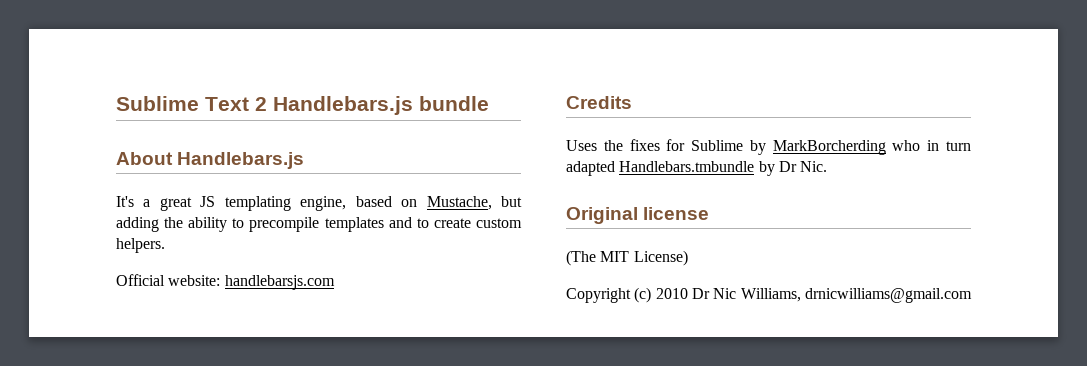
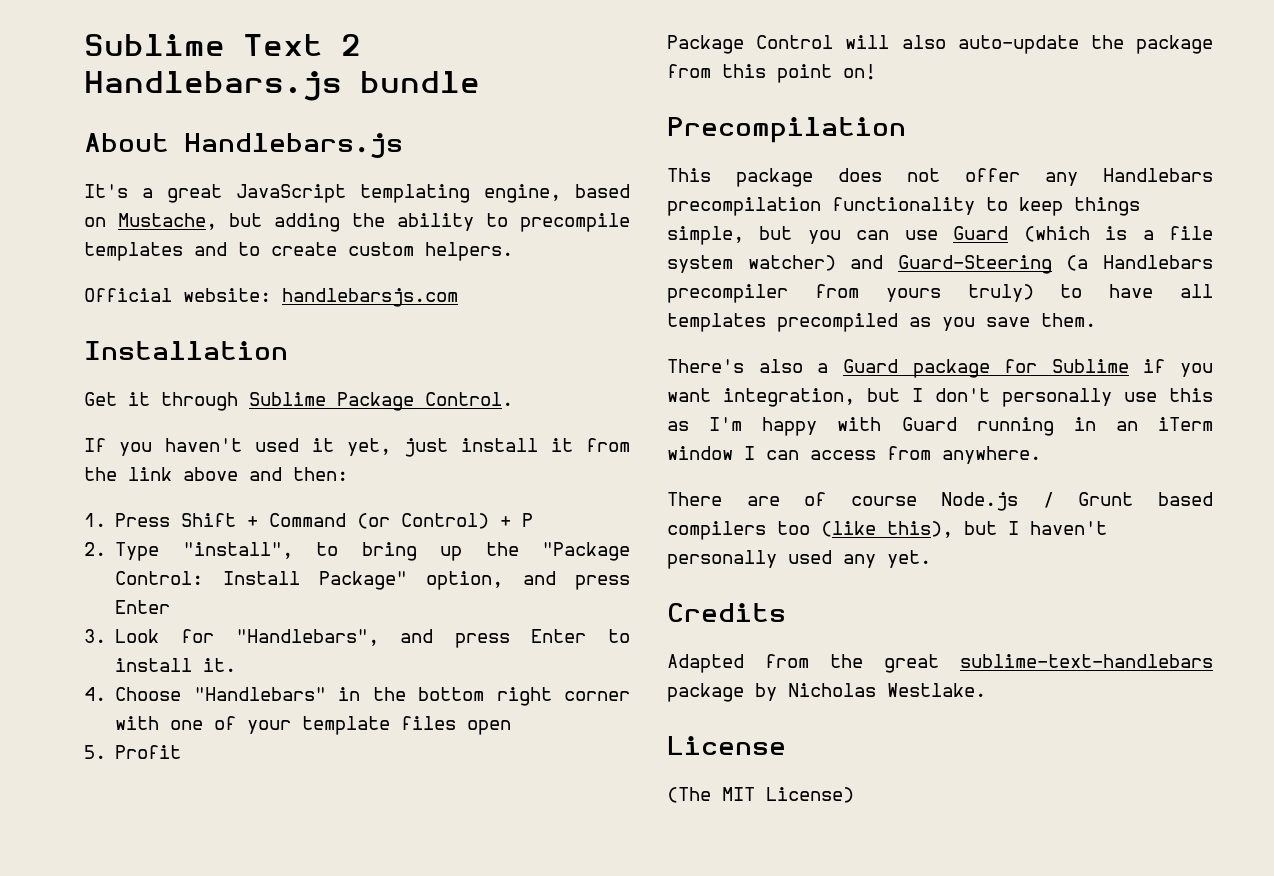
[200,196,216,207] JS -> [236,184,346,203] JavaScript
[566,96,632,109] [566,139,971,155] [566,161,828,176] [566,207,710,224] [566,250,688,266] [566,287,972,303] Credits // Uses the fixes for Sublime by MarkBorcherding who in turn adapted Handlebars.tmbundle by Dr Nic. // Original license // (The MIT License) // Copyright (c) 2010 Dr Nic Williams, drnicwilliams@gmail.com -> [84,341,288,360] [84,392,513,411] [84,438,630,457] [84,467,348,481] [84,513,534,529] [84,542,630,561] [115,571,630,590] [115,600,171,614] [84,629,630,648] [115,658,237,672] [84,687,630,706] [115,716,512,735] [84,745,182,759] [667,35,1213,54] [667,64,876,83] [667,117,906,143] [667,168,1213,187] [667,197,1140,216] [667,226,1213,245] [667,255,1213,274] [667,284,1213,303] [667,313,1096,332] [667,359,1213,378] [667,388,1213,407] [667,417,1213,436] [667,446,1041,464] [667,492,1213,511] [667,521,1107,540] [667,550,931,569] [667,603,786,622] [667,654,1213,673] [667,683,986,702] [667,736,786,755] [667,787,854,803] Installation // Get it through Sublime Package Control. // If you haven't used it yet, just install it from the link above and then: // 1. Press Shift + Command (or Control) + P // 2. Type "install", to bring up the "Package Control: Install Package" option, and press Enter // 3. Look for "Handlebars", and press Enter to install it. // 4. Choose "Handlebars" in the bottom right corner with one of your template files open // 5. Profit // Package Control will also auto-update the package from this point on! // Precompilation // This package does not offer any Handlebars precompilation functionality to keep things simple, but you can use Guard (which is a file system watcher) and Guard-Steering (a Handlebars precompiler from yours truly) to have all templates precompiled as you save them. // There's also a Guard package for Sublime if you want integration, but I don't personally use this as I'm happy with Guard running in an iTerm window I can access from anywhere. // There are of course Node.js / Grunt based compilers too (like this), but I haven't personally used any yet. // Credits // Adapted from the great sublime-text-handlebars package by Nicholas Westlake. // License // (The MIT License)

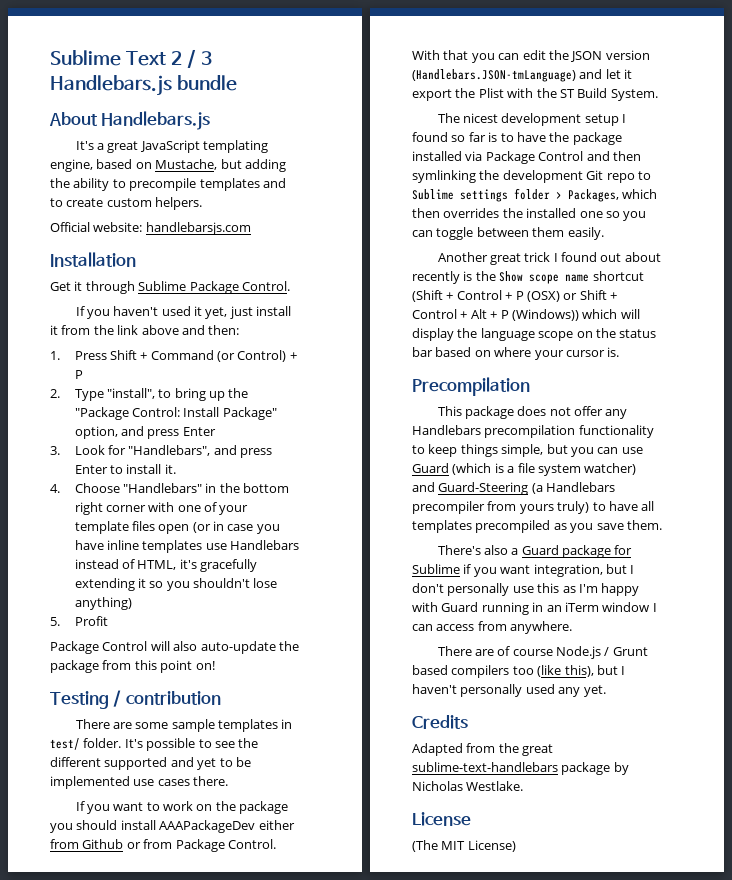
(361, 45) none -> [187,49,212,68] / 3
(512, 727) none -> [192,521,280,534] [74,540,300,553] [74,559,258,572] [74,578,278,591] [74,597,132,610] (or in case you have inline templates use Handlebars instead of HTML, it's gracefully extending it so you shouldn't lose anything)
(876, 72) none -> [50,690,221,709] [75,719,293,732] [50,738,259,751] [50,757,251,770] [50,776,229,789] [75,801,289,814] [50,820,295,833] [50,839,276,852] [412,50,650,63] [412,69,633,82] [412,88,658,101] [437,113,627,126] [412,132,622,145] [412,151,641,164] [412,170,651,183] [412,188,658,202] [412,208,647,221] [412,227,604,240] [437,252,661,265] [412,271,644,284] [412,290,617,302] [412,309,640,321] [412,328,657,341] [412,347,620,360] // Testing / contribution // There are some sample templates in test/ folder. It's possible to see the different supported and yet to be implemented use cases there. // If you want to work on the package you should install AAAPackageDev either from Github or from Package Control. With that you can edit the JSON version (Handlebars.JSON-tmLanguage) and let it export the Plist with the ST Build System. // The nicest development setup I found so far is to have the package installed via Package Control and then symlinking the development Git repo to Sublime settings folder > Packages, which then overrides the installed one so you can toggle between them easily. // Another great trick I found out about recently is the Show scope name shortcut (Shift + Control + P (OSX) or Shift + Control + Alt + P (Windows)) which will display the language scope on the status bar based on where your cursor is.

